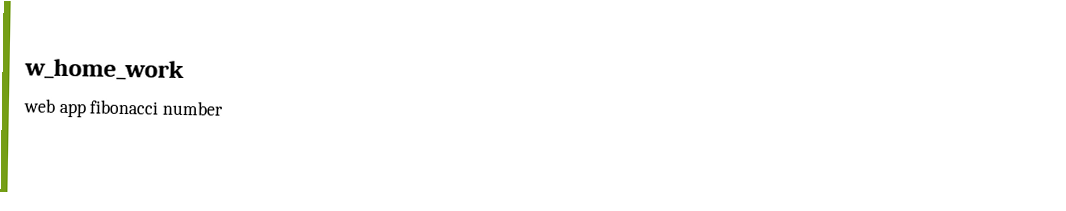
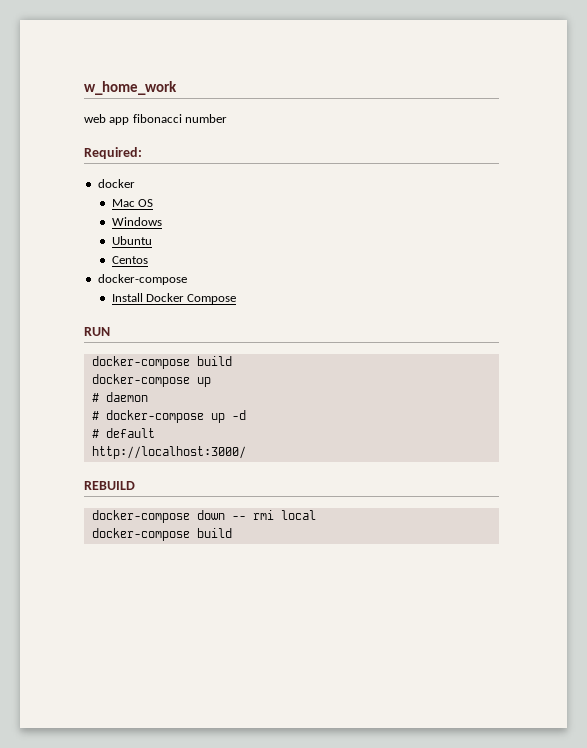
(225, 108) none -> [84,147,142,159] [97,179,135,188] [111,199,154,207] [111,217,162,226] [111,236,152,245] [111,256,148,264] [97,274,187,285] [111,293,237,304] [84,327,110,336] [91,356,232,369] [91,374,211,387] [91,392,148,402] [91,410,246,423] [91,428,155,438] [91,446,246,459] [84,481,135,490] [91,510,316,523] [91,528,232,541] // Required: // docker // Mac OS // Windows // Ubuntu // Centos // docker-compose // Install Docker Compose // RUN // docker-compose build // docker-compose up // # daemon // # docker-compose up -d // # default // http://localhost:3000/ // REBUILD // docker-compose down -- rmi local // docker-compose build

